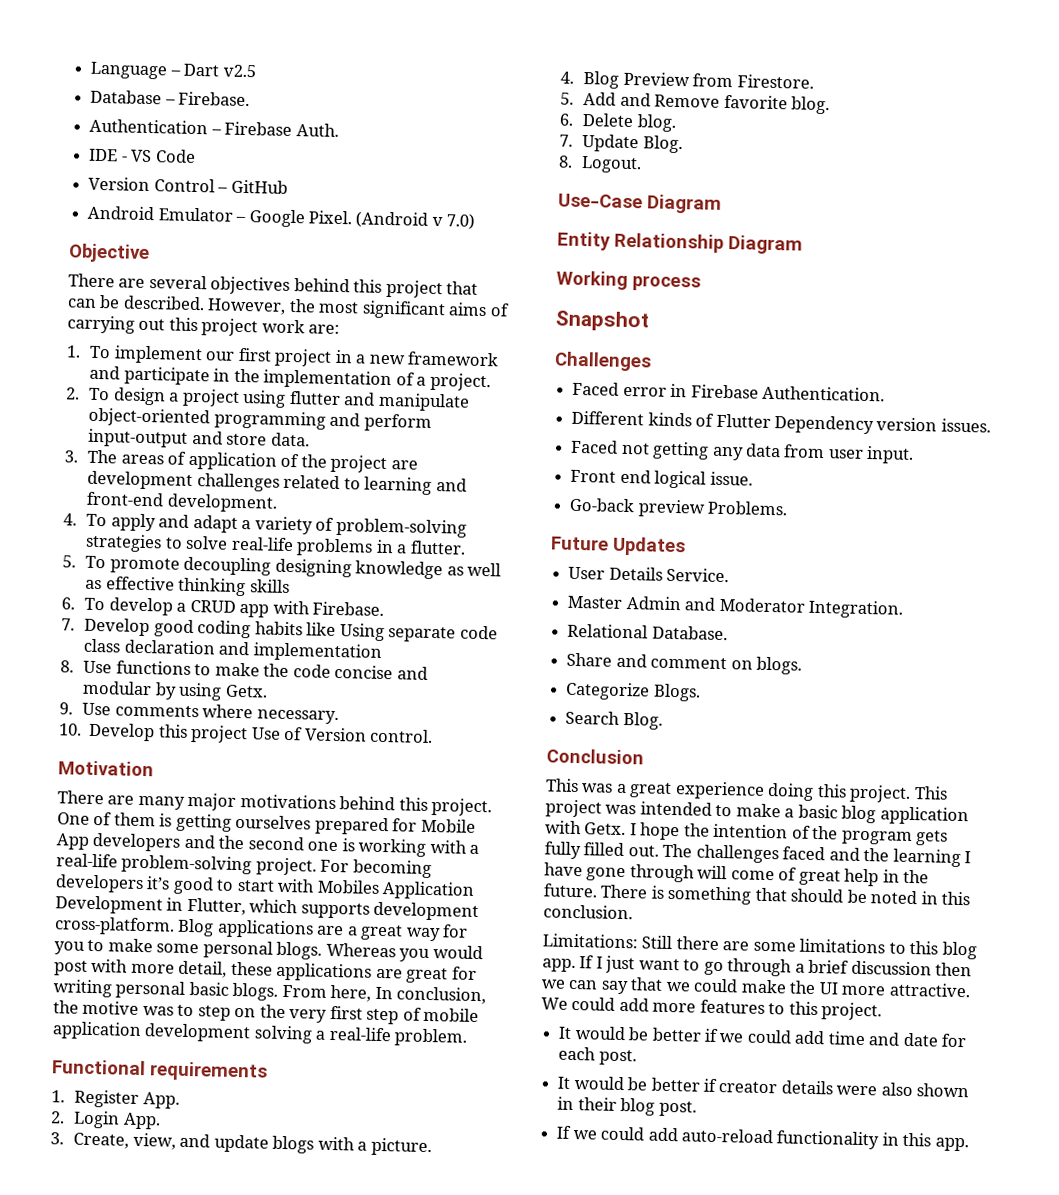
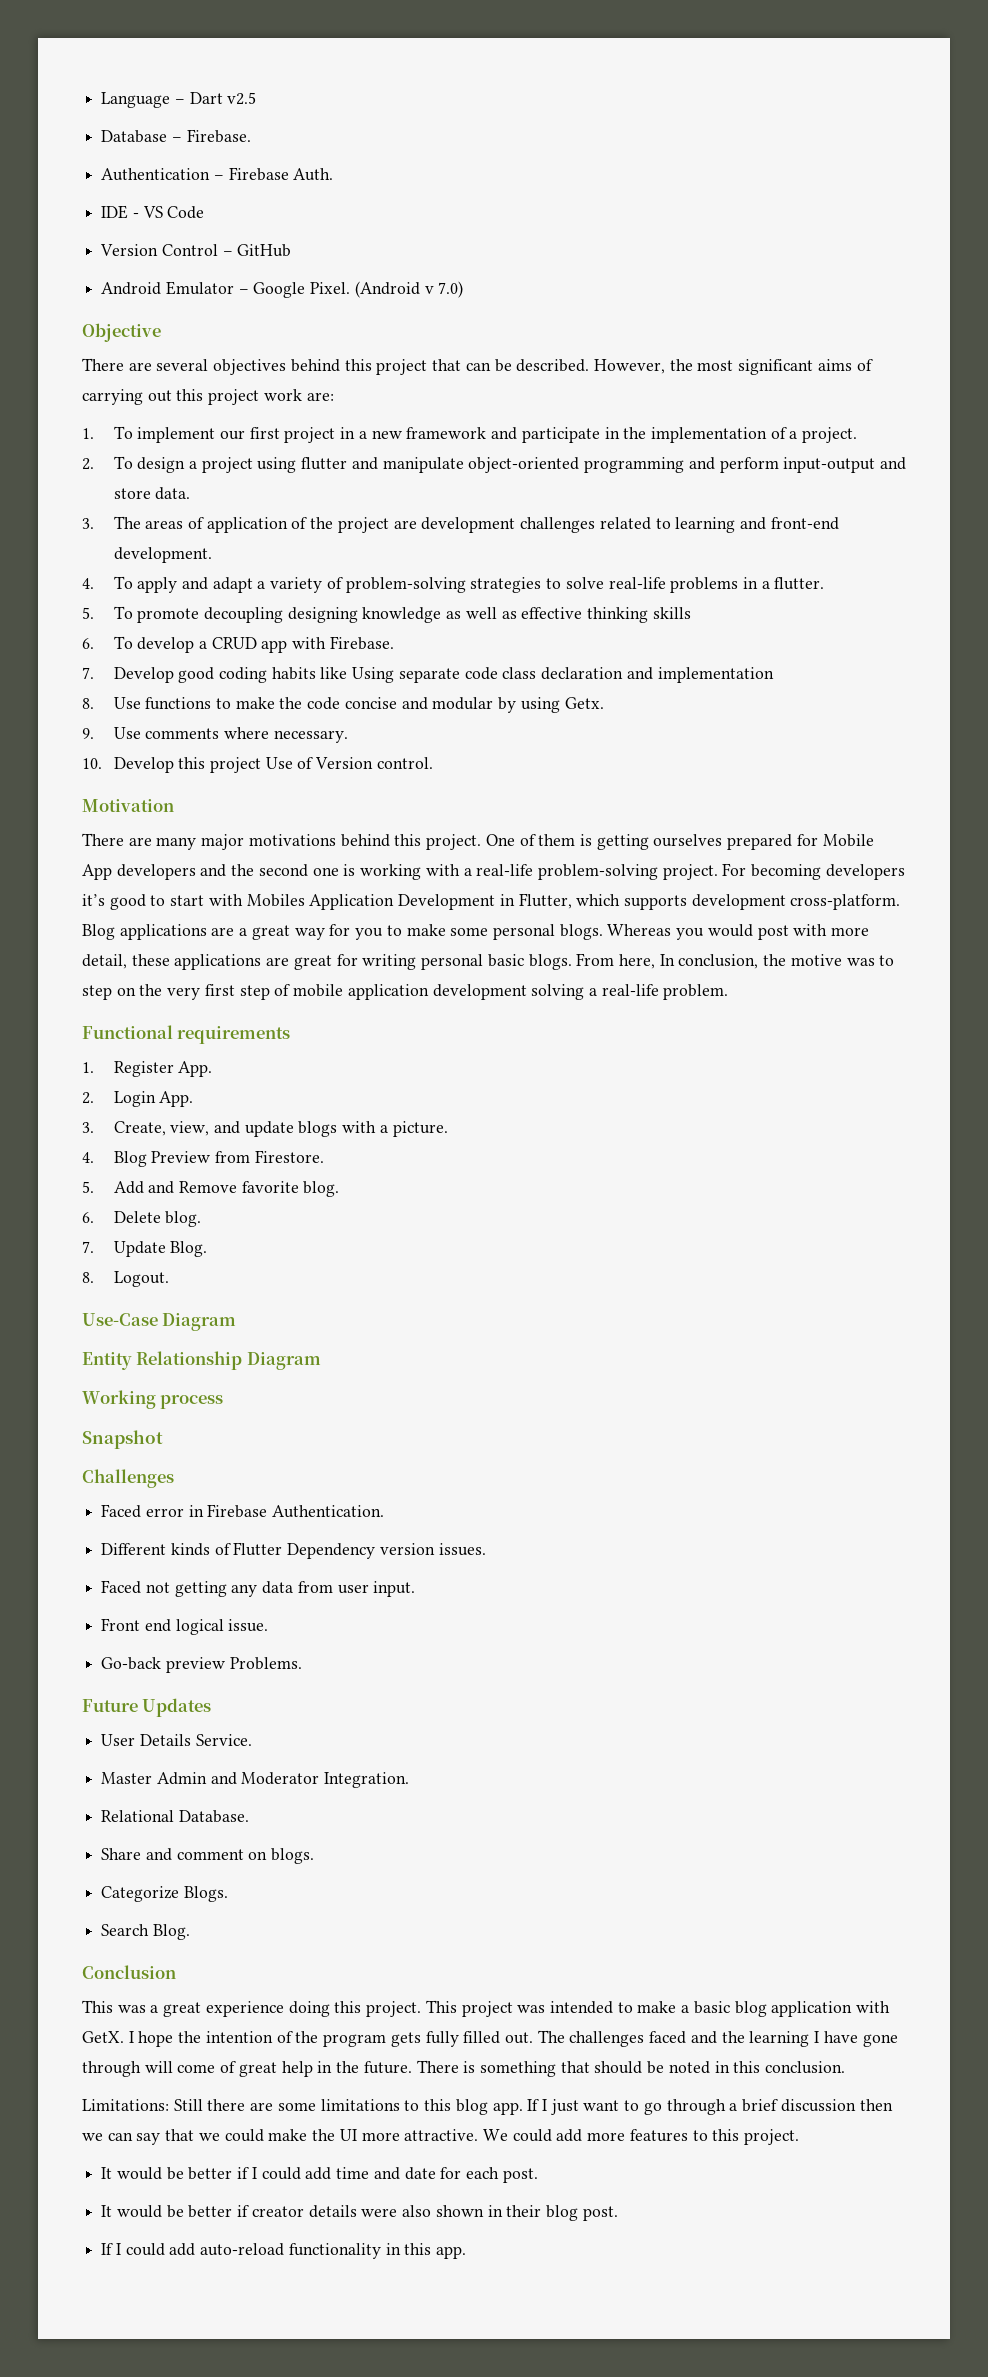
[584,822,627,836] Getx. -> [82,2031,124,2043] GetX.
[719,1033,744,1043] we -> [251,2167,257,2179] I
[572,1130,597,1140] we -> [115,2243,121,2255] I

